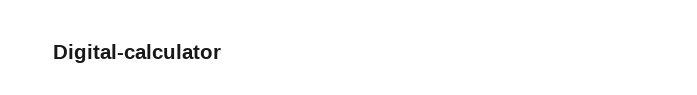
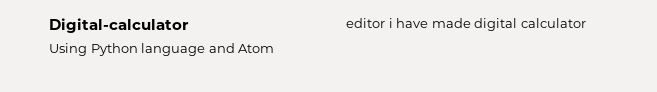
(221, 53) none -> [49,43,275,56] [346,18,586,31] // Using Python language and Atom editor i have made digital calculator

